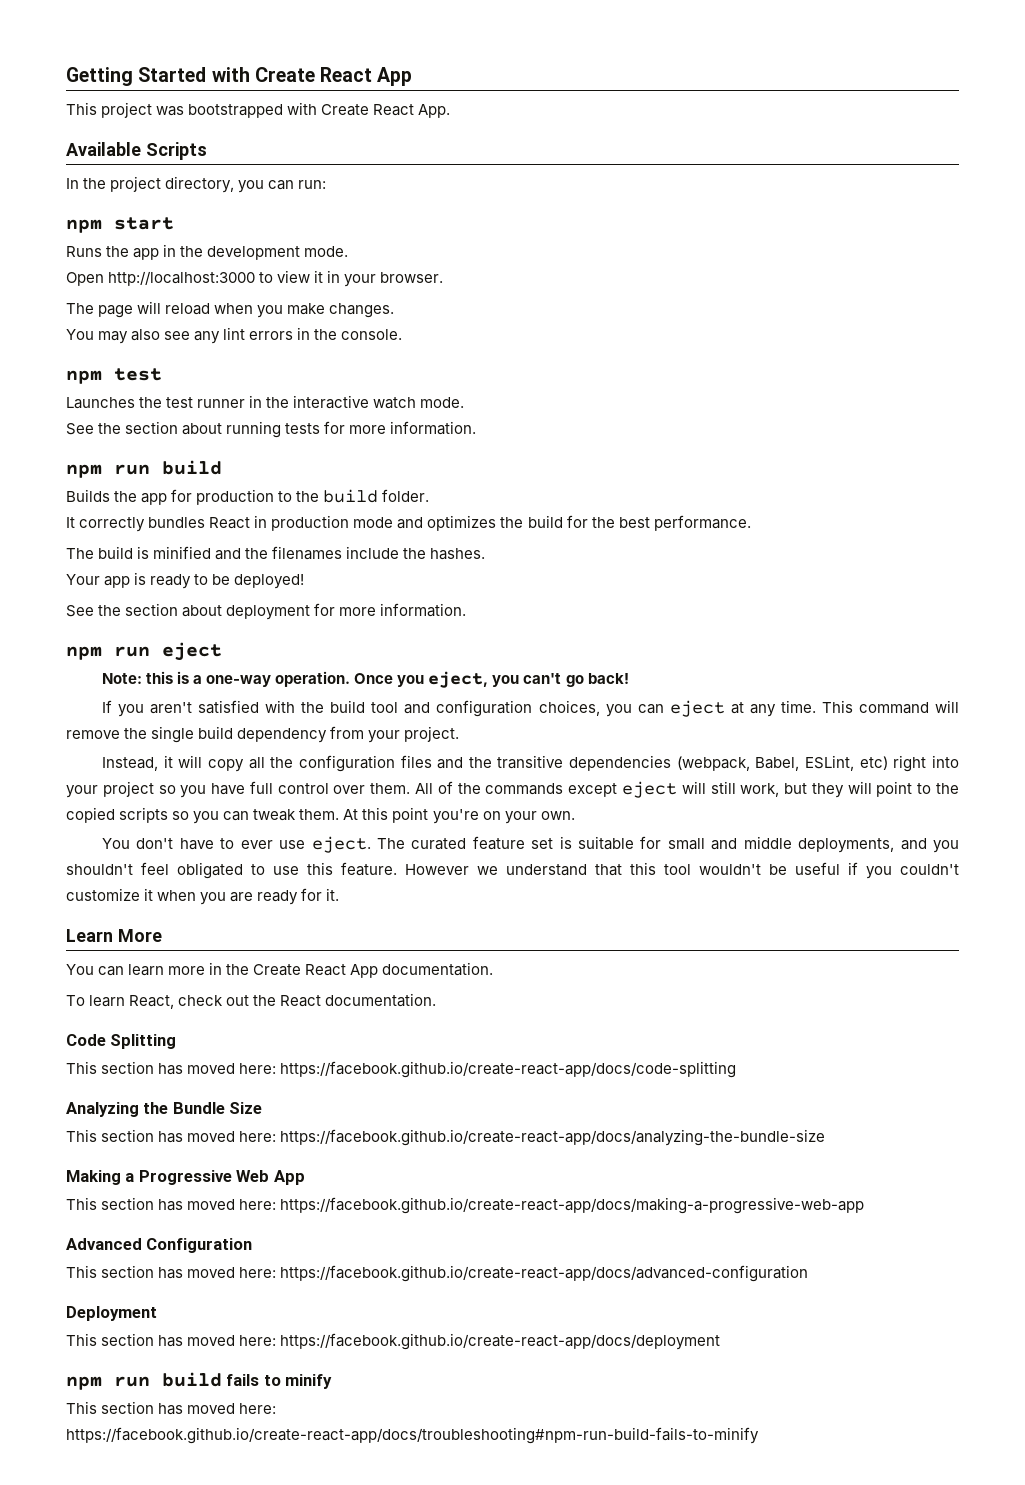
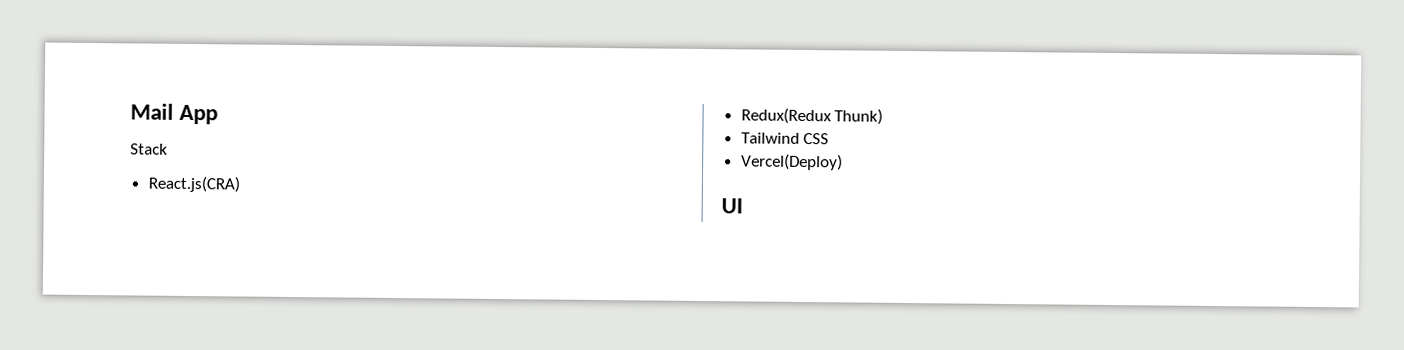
[66,67,413,86] [66,102,451,118] [66,142,207,160] [66,176,327,193] [66,217,174,233] [66,244,349,260] [66,270,444,287] [66,301,395,318] [66,327,403,344] [66,368,162,384] [66,395,465,409] [66,421,477,438] [66,460,222,478] [66,489,430,505] [66,515,751,532] [66,546,486,560] [66,572,305,589] [66,603,467,620] [66,642,222,661] [101,671,629,688] [101,700,959,717] [66,726,460,743] [101,755,959,772] [66,781,959,798] [66,807,575,824] [101,836,960,853] [66,862,959,879] [66,888,340,905] [66,929,162,942] [66,962,494,978] [66,993,437,1009] [66,1034,177,1049] [66,1061,737,1078] [66,1102,263,1117] [66,1129,826,1146] [66,1170,305,1185] [66,1197,865,1214] [66,1238,253,1253] [66,1265,809,1282] [66,1306,157,1321] [66,1333,721,1350] [66,1372,333,1390] [66,1401,277,1415] [66,1427,759,1444] Getting Started with Create React App // This project was bootstrapped with Create React App. // Available Scripts // In the project directory, you can run: // npm start // Runs the app in the development mode. // Open http://localhost:3000 to view it in your browser. // The page will reload when you make changes. // You may also see any lint errors in the console. // npm test // Launches the test runner in the interactive watch mode. // See the section about running tests for more information. // npm run build // Builds the app for production to the build folder. // It correctly bundles React in production mode and optimizes the build for the best performance. // The build is minified and the filenames include the hashes. // Your app is ready to be deployed! // See the section about deployment for more information. // npm run eject // Note: this is a one-way operation. Once you eject, you can't go back! // If you aren't satisfied with the build tool and configuration choices, you can eject at any time. This command will remove the single build dependency from your project. // Instead, it will copy all the configuration files and the transitive dependencies (webpack, Babel, ESLint, etc) right into your project so you have full control over them. All of the commands except eject will still work, but they will point to the copied scripts so you can tweak them. At this point you're on your own. // You don't have to ever use eject. The curated feature set is suitable for small and middle deployments, and you shouldn't feel obligated to use this feature. However we understand that this tool wouldn't be useful if you couldn't customize it when you are ready for it. // Learn More // You can learn more in the Create React App documentation. // To learn React, check out the React documentation. // Code Splitting // This section has moved here: https://facebook.github.io/create-react-app/docs/code-splitting // Analyzing the Bundle Size // This section has moved here: https://facebook.github.io/create-react-app/docs/analyzing-the-bundle-size // Making a Progressive Web App // This section has moved here: https://facebook.github.io/create-react-app/docs/making-a-progressive-web-app // Advanced Configuration // This section has moved here: https://facebook.github.io/create-react-app/docs/advanced-configuration // Deployment // This section has moved here: https://facebook.github.io/create-react-app/docs/deployment // npm run build fails to minify // This section has moved here: https://facebook.github.io/create-react-app/docs/troubleshooting#npm-run-build-fails-to-minify -> [130,103,219,125] [130,143,168,155] [147,175,240,193] [740,107,884,125] [740,132,830,145] [740,153,843,171] [721,198,743,214] Mail App // Stack // React.js(CRA) // Redux(Redux Thunk) // Tailwind CSS // Vercel(Deploy) // UI

